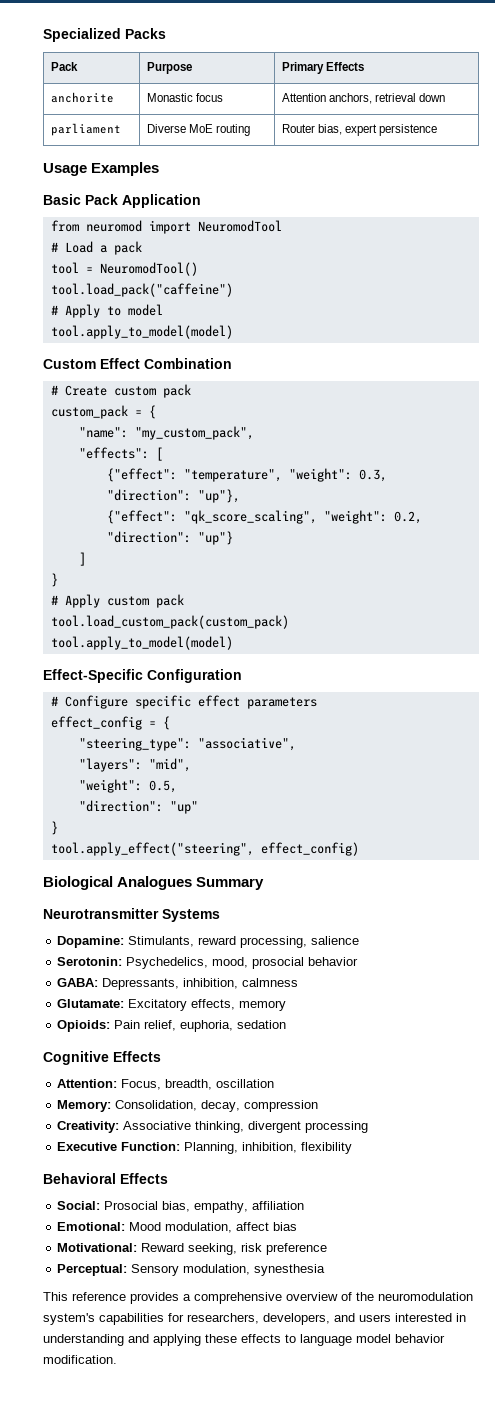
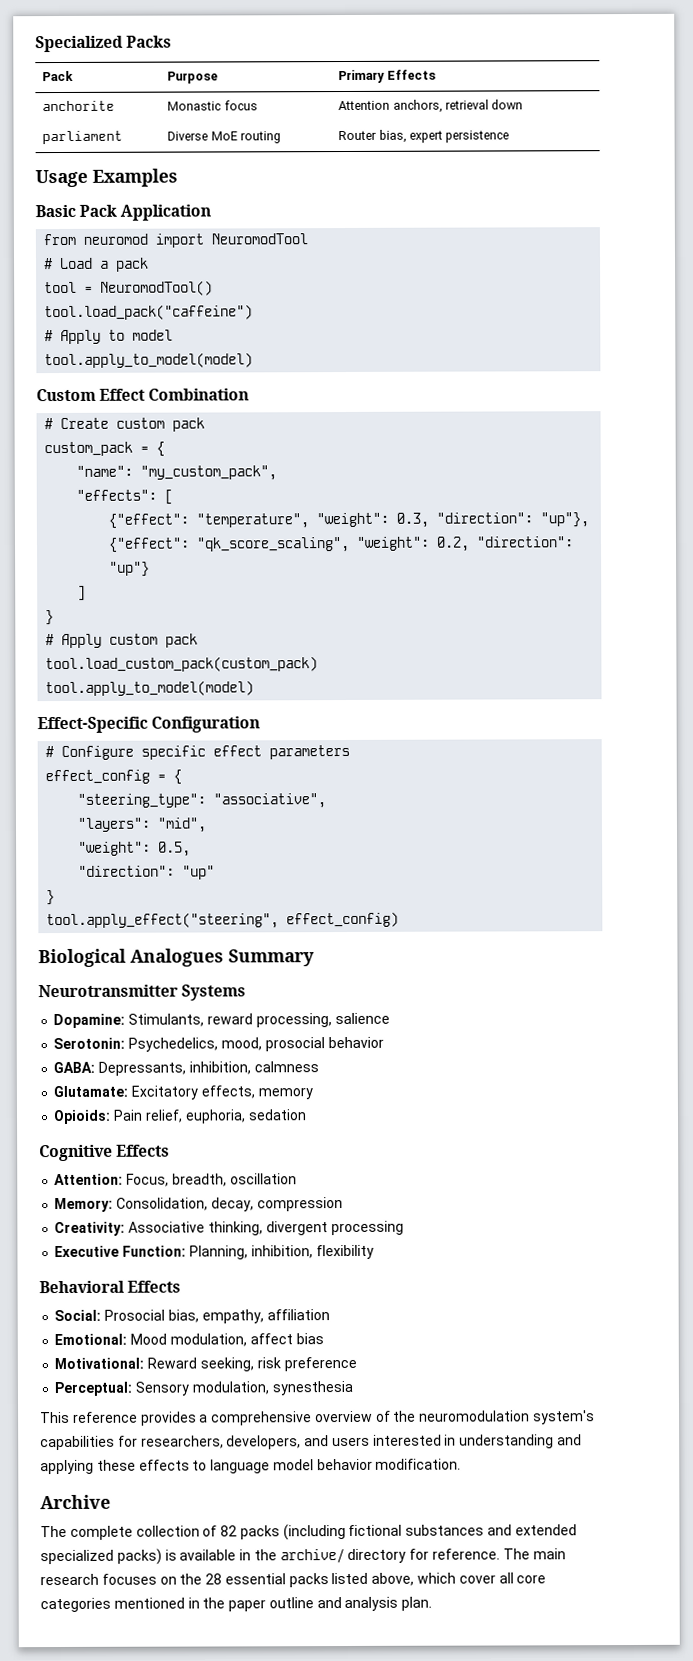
(117, 1359) none -> [40,1494,111,1510] [40,1524,577,1541] [40,1548,566,1565] [40,1572,547,1588] [40,1596,433,1613] // Archive // The complete collection of 82 packs (including fictional substances and extended specialized packs) is available in the archive/ directory for reference. The main research focuses on the 28 essential packs listed above, which cover all core categories mentioned in the paper outline and analysis plan.

